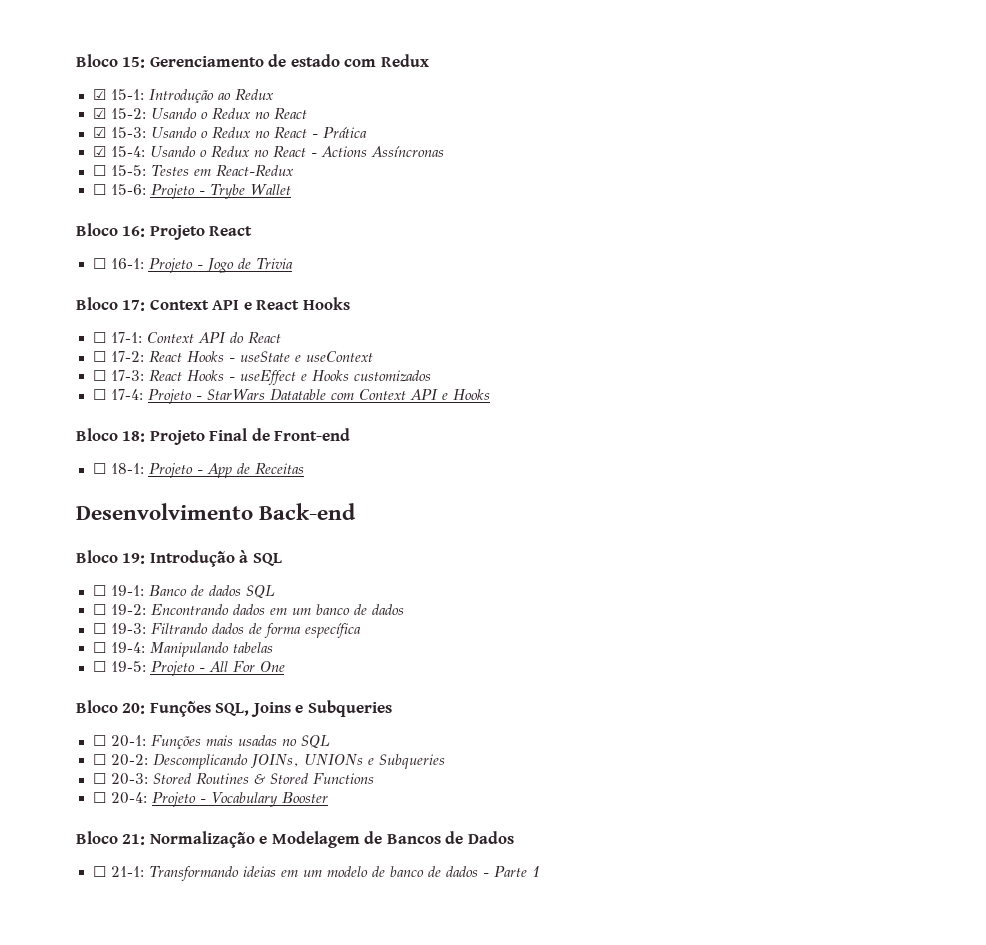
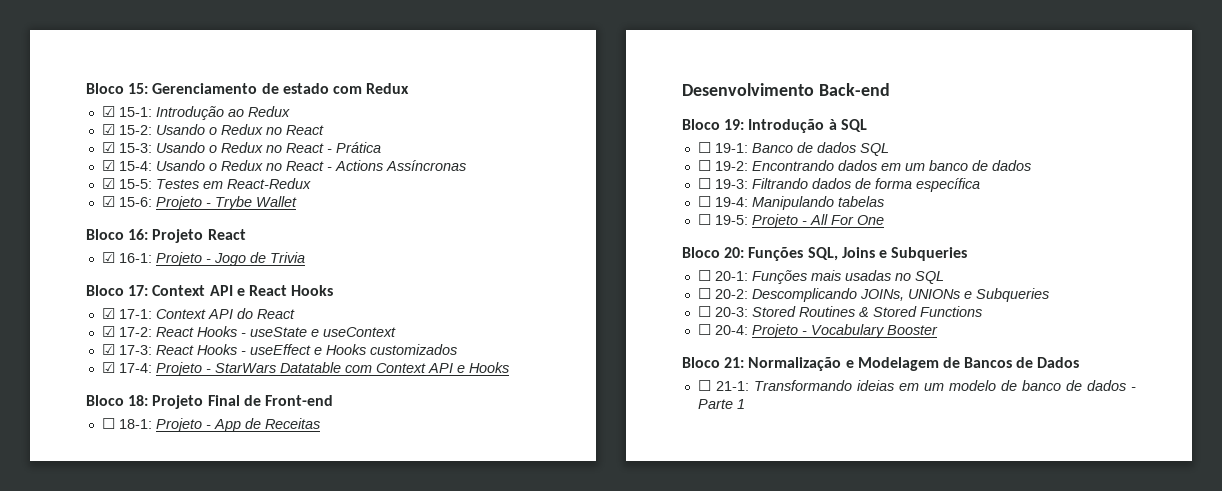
[92,165,106,176] ☐ -> [101,178,115,189] ☑
[92,184,106,195] ☐ -> [101,196,115,207] ☑
[92,258,106,269] ☐ -> [101,252,115,263] ☑
[92,332,106,343] ☐ -> [101,308,115,319] ☑
[92,351,106,362] ☐ -> [101,326,115,337] ☑
[92,370,106,381] ☐ -> [101,344,115,355] ☑
[92,389,106,400] ☐ -> [101,362,115,373] ☑

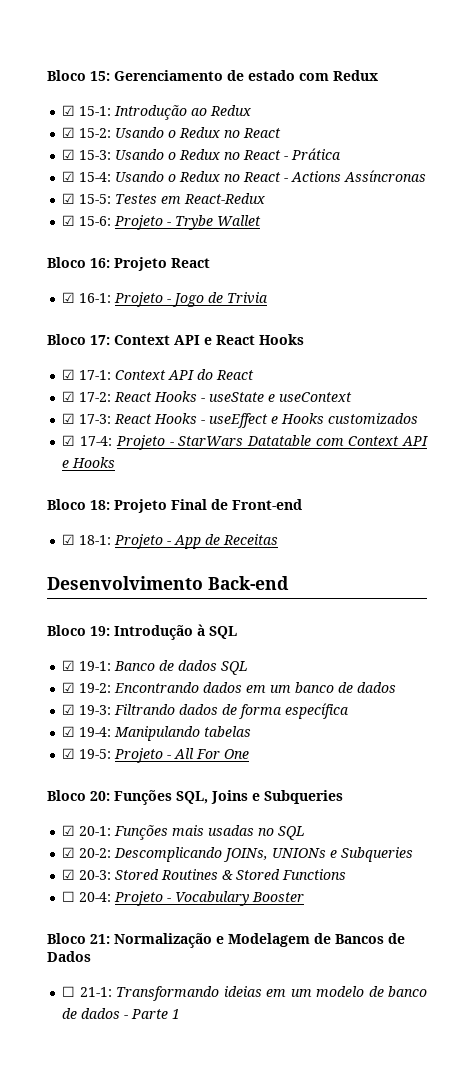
[101,418,115,429] ☐ -> [62,534,76,545] ☑
[697,142,711,153] ☐ -> [62,660,76,671] ☑
[697,160,711,171] ☐ -> [62,682,76,693] ☑
[697,178,711,189] ☐ -> [62,704,76,715] ☑
[697,196,711,207] ☐ -> [62,726,76,737] ☑
[697,214,711,225] ☐ -> [62,748,76,759] ☑
[697,270,711,281] ☐ -> [62,825,76,836] ☑
[697,288,711,299] ☐ -> [62,847,76,858] ☑
[697,306,711,317] ☐ -> [62,869,76,880] ☑

